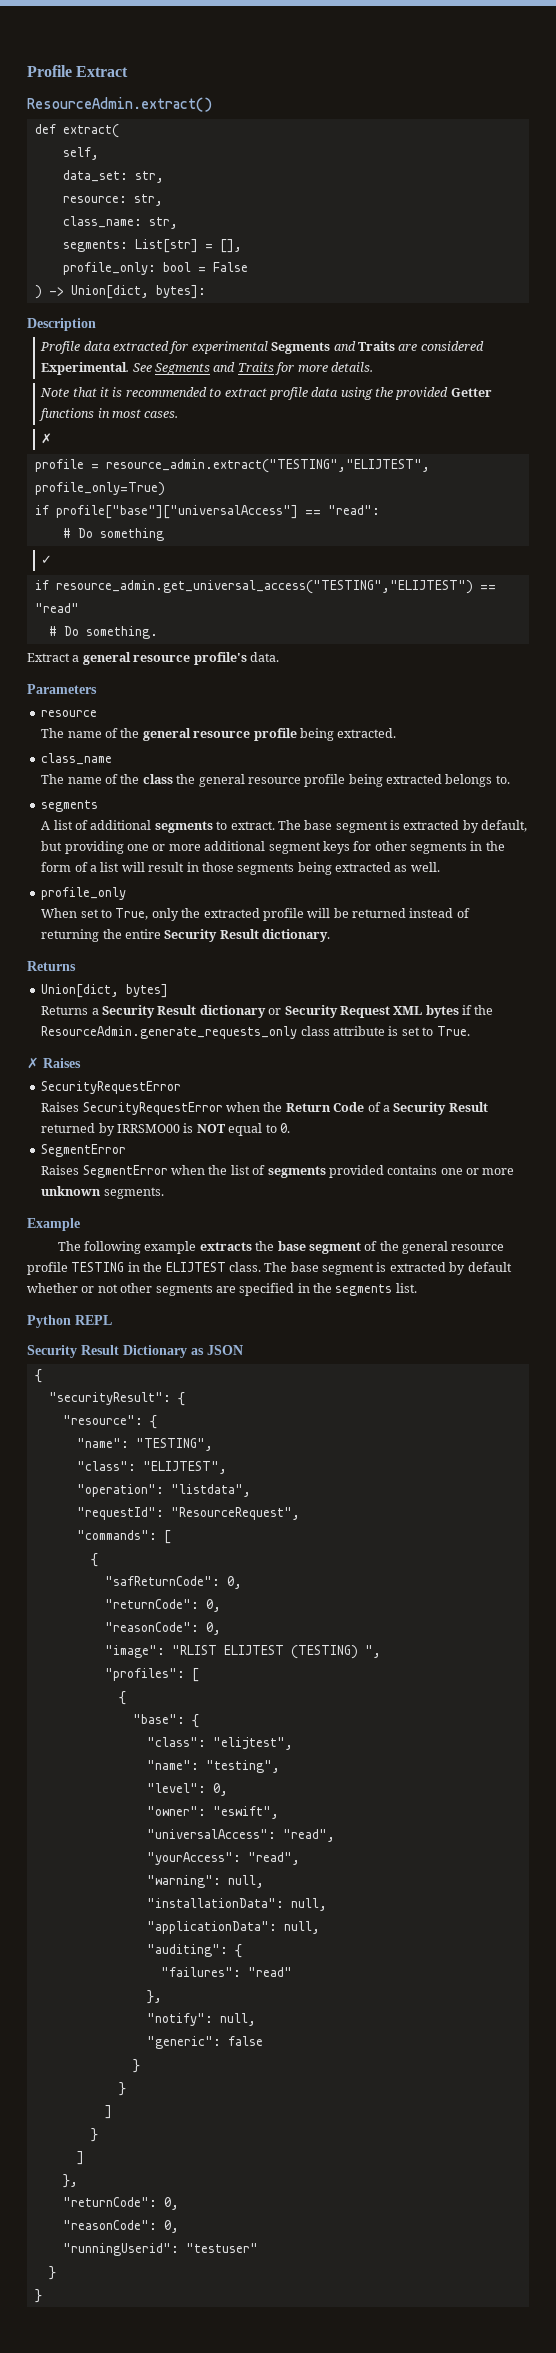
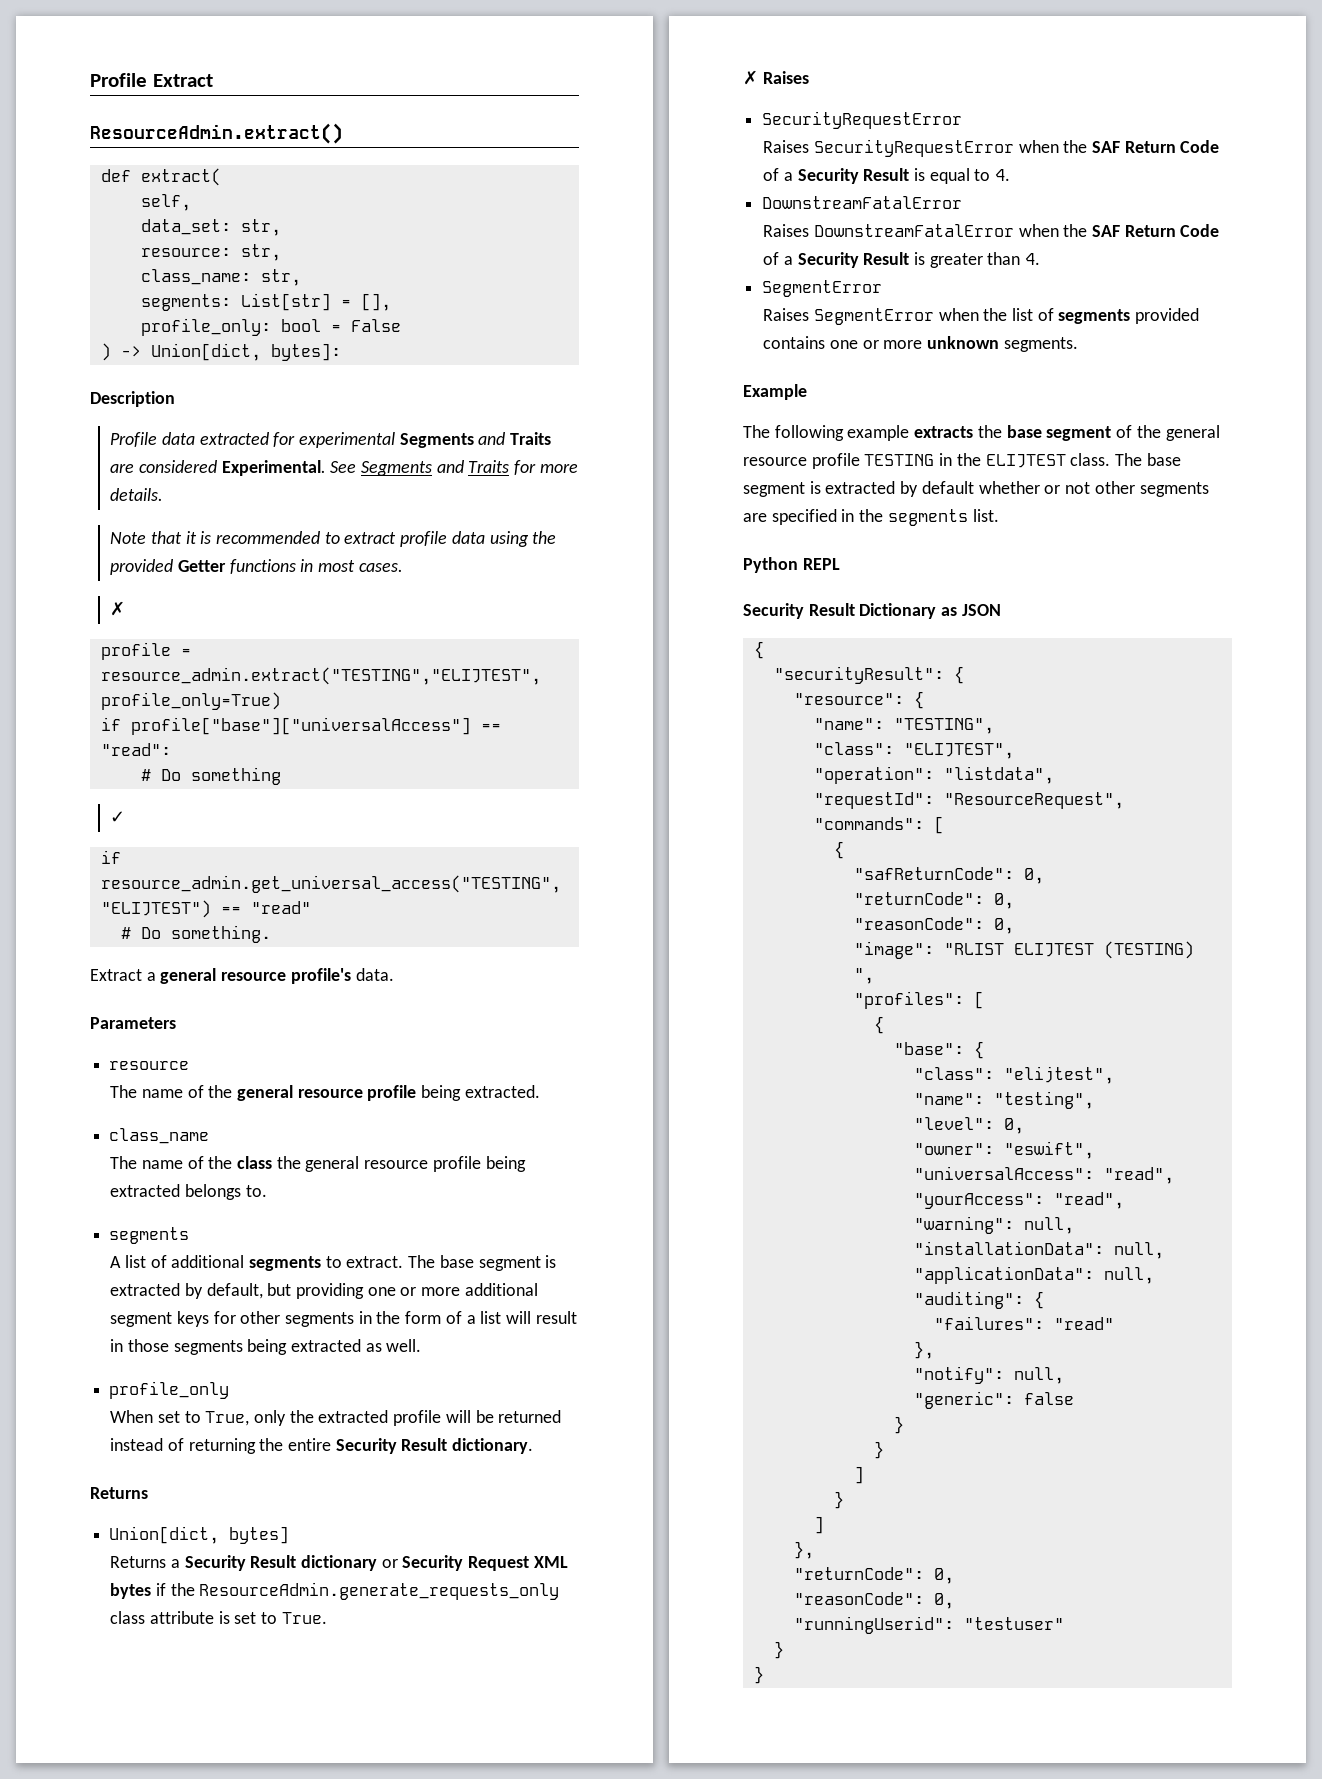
[285,1102,488,1115] [41,1123,290,1136] Return Code of a Security Result returned by IRRSMO00 is NOT equal to 0. -> [1091,140,1220,153] [763,168,1011,184] [762,196,963,209] [763,224,1220,237] [763,252,1041,268] SAF Return Code of a Security Result is equal to 4. // DownstreamFatalError // Raises DownstreamFatalError when the SAF Return Code of a Security Result is greater than 4.

